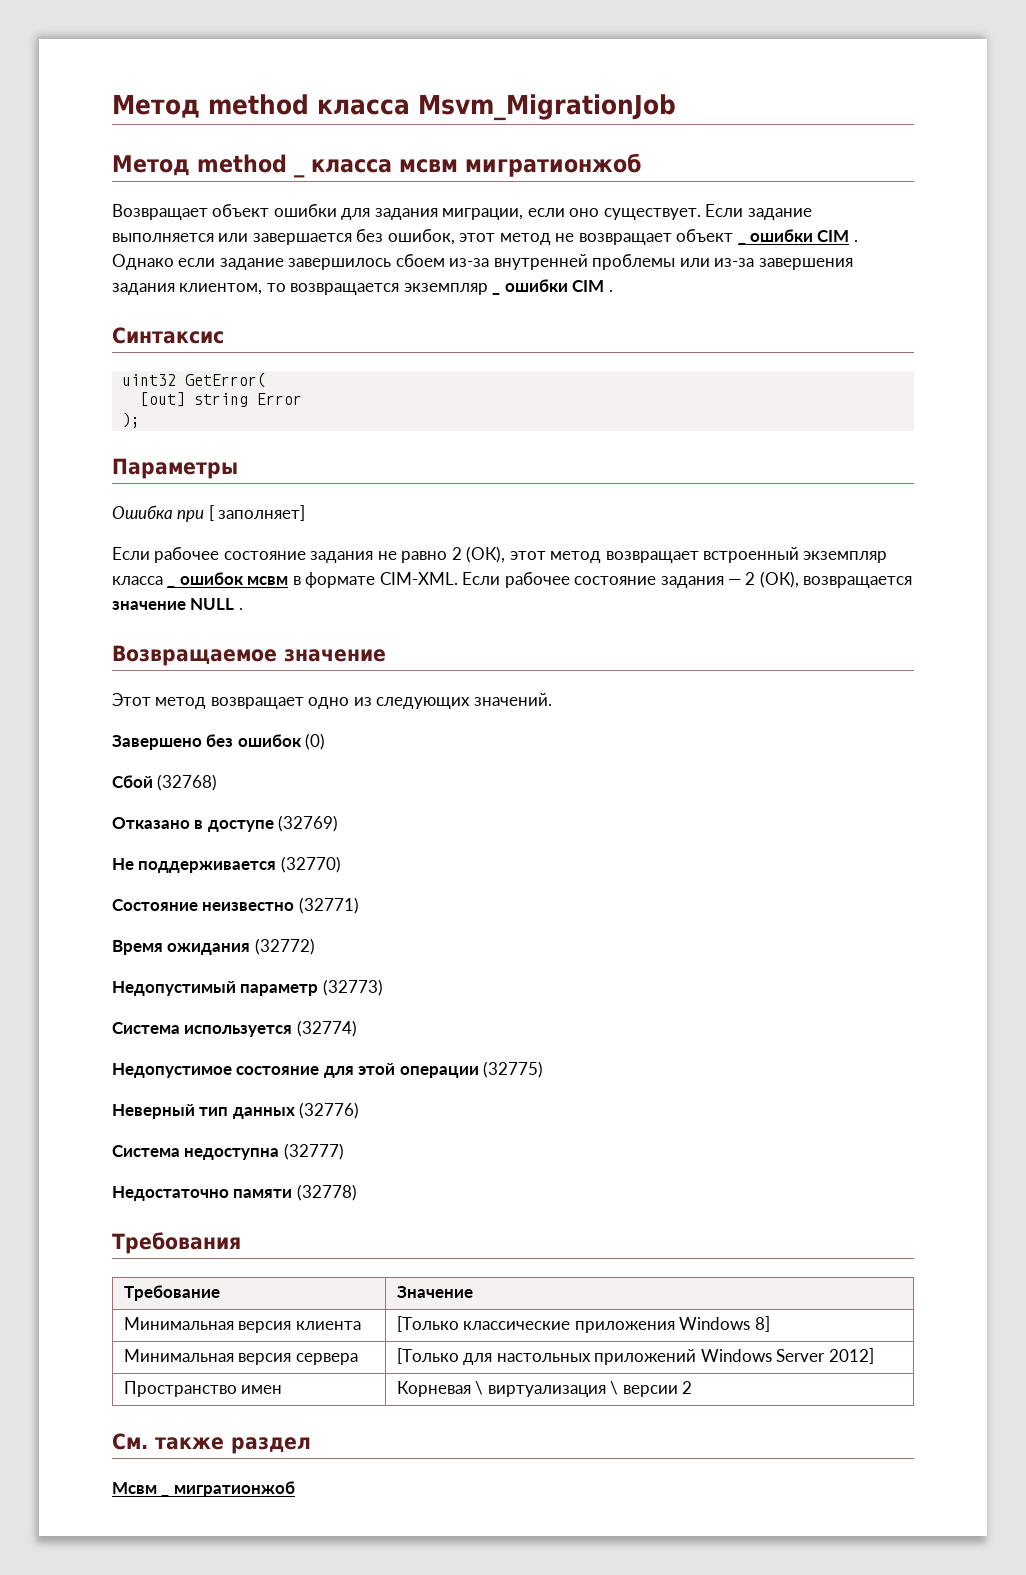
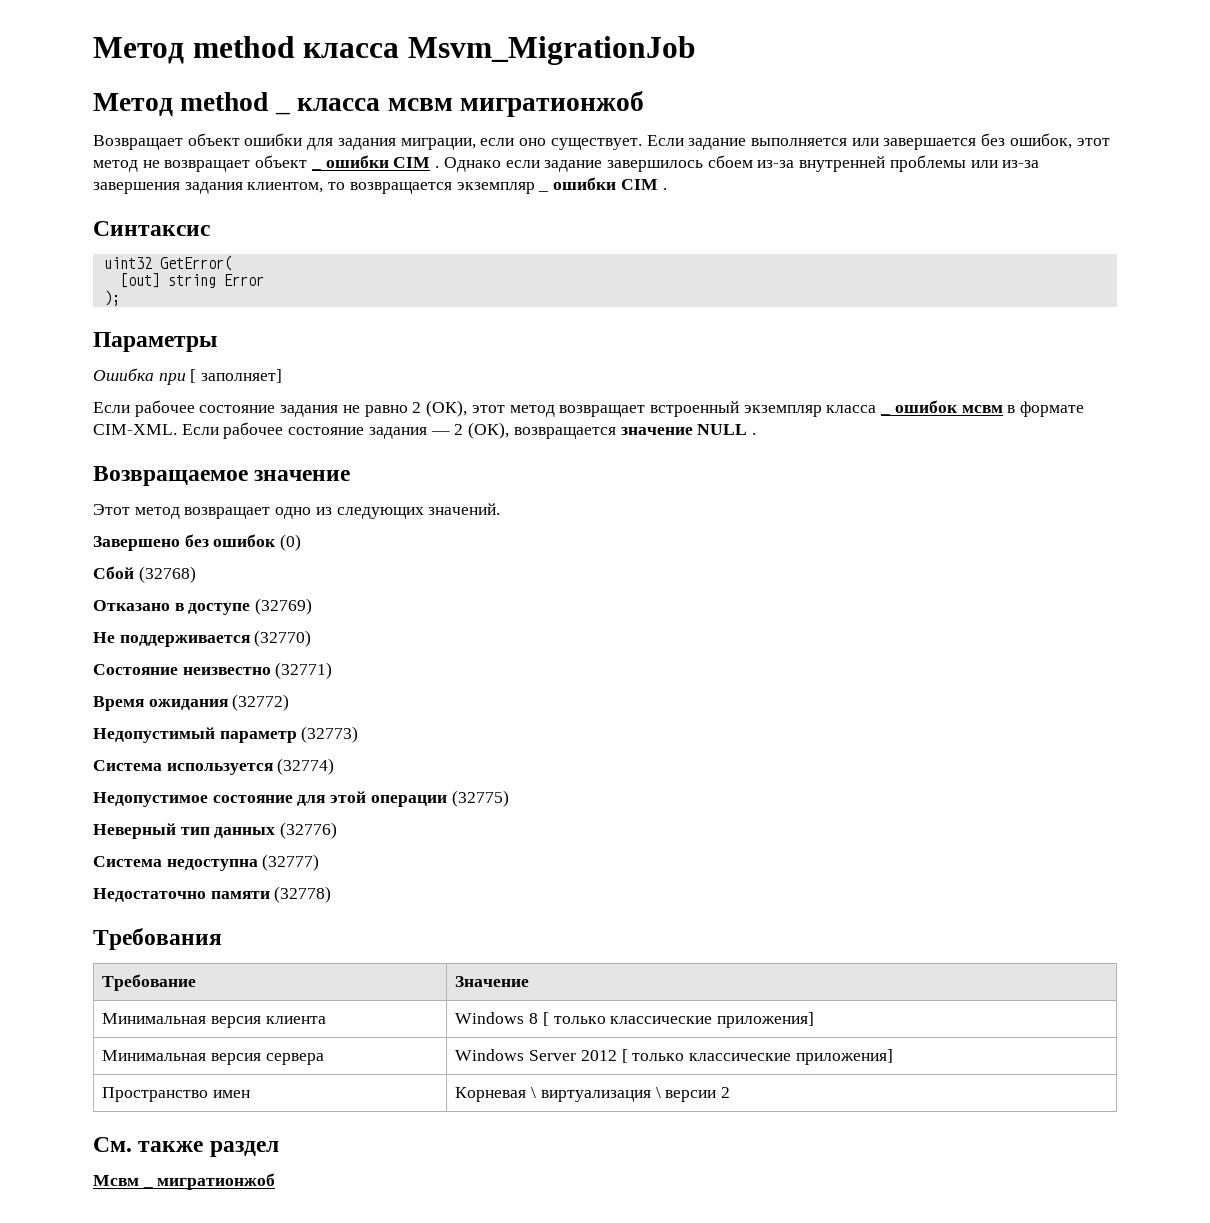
[396,1316,770,1333] [123,1349,358,1365] [396,1348,874,1365] [Только классические приложения Windows 8] // Минимальная версия сервера | [Только для настольных приложений Windows Server 2012] -> [455,1012,815,1028] [102,1050,324,1065] [455,1049,893,1065] Windows 8 [ только классические приложения] // Минимальная версия сервера | Windows Server 2012 [ только классические приложения]

